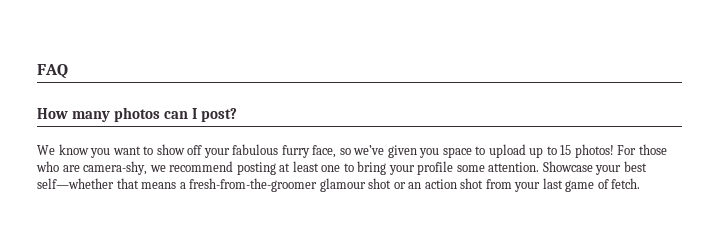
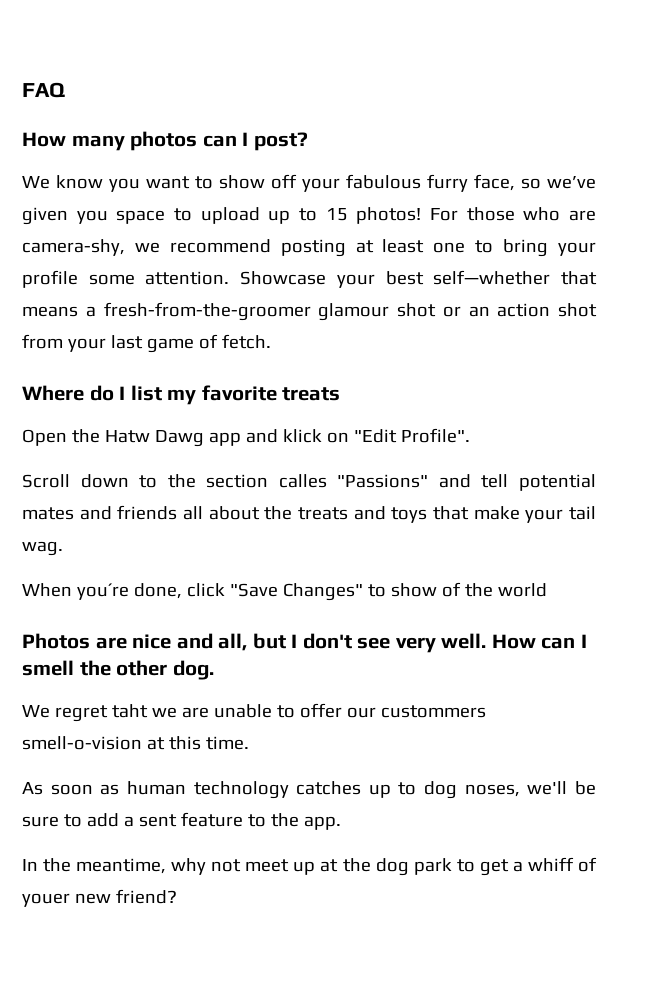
(641, 183) none -> [22,385,341,405] [22,428,470,447] [22,474,596,491] [22,505,597,523] [22,541,63,556] [22,582,547,601] [22,633,587,653] [22,660,214,680] [22,703,486,722] [22,736,249,750] [22,781,596,799] [22,812,341,830] [22,857,597,876] [22,889,177,907] // Where do I list my favorite treats // Open the Hatw Dawg app and klick on "Edit Profile". // Scroll down to the section calles "Passions" and tell potential mates and friends all about the treats and toys that make your tail wag. // When you´re done, click "Save Changes" to show of the world // Photos are nice and all, but I don't see very well. How can I smell the other dog. // We regret taht we are unable to offer our custommers smell-o-vision at this time. // As soon as human technology catches up to dog noses, we'll be sure to add a sent feature to the app. // In the meantime, why not meet up at the dog park to get a whiff of youer new friend?

